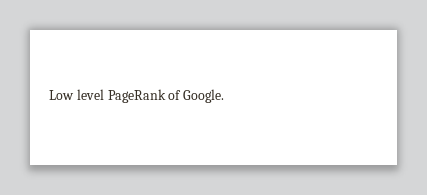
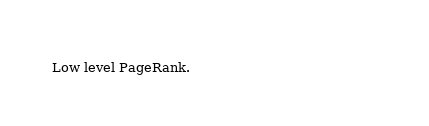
[107,89,225,103] PageRank of Google. -> [119,62,190,75] PageRank.

